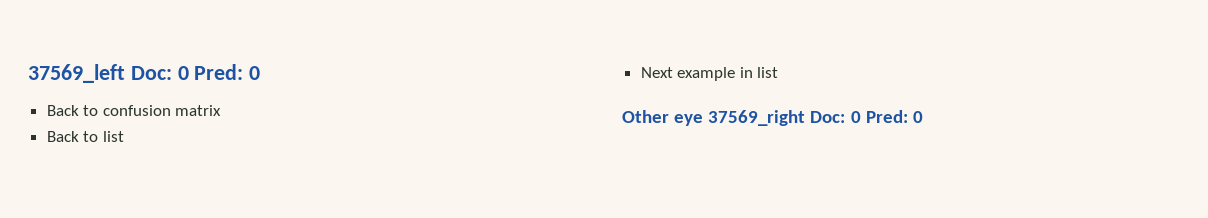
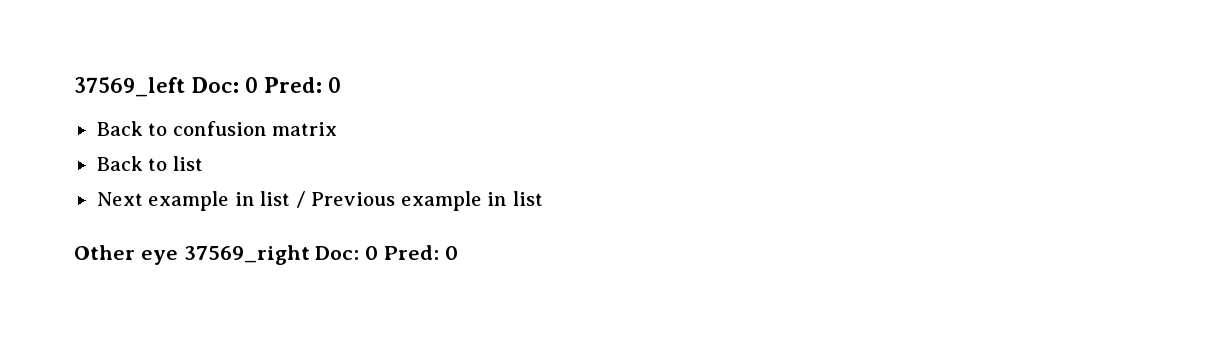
(779, 72) none -> [295,191,543,211] / Previous example in list

